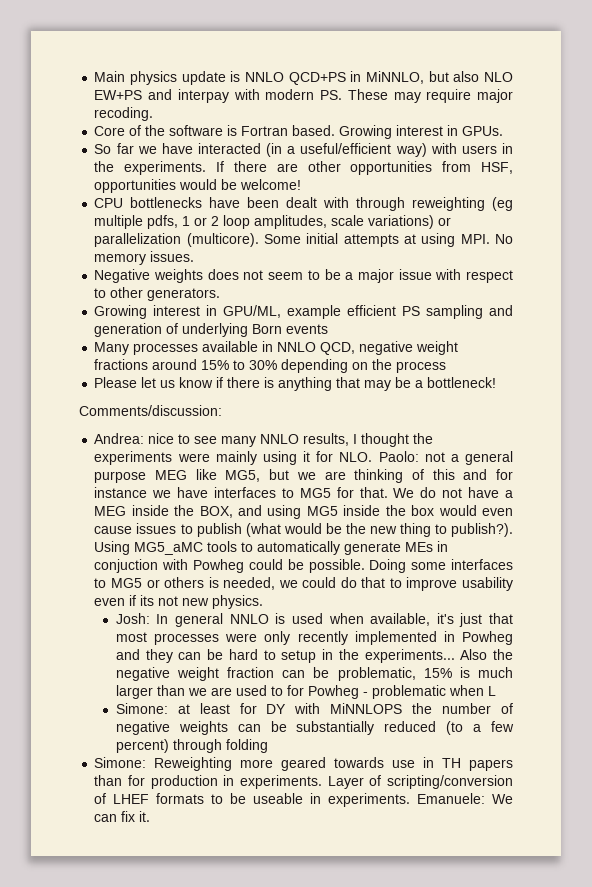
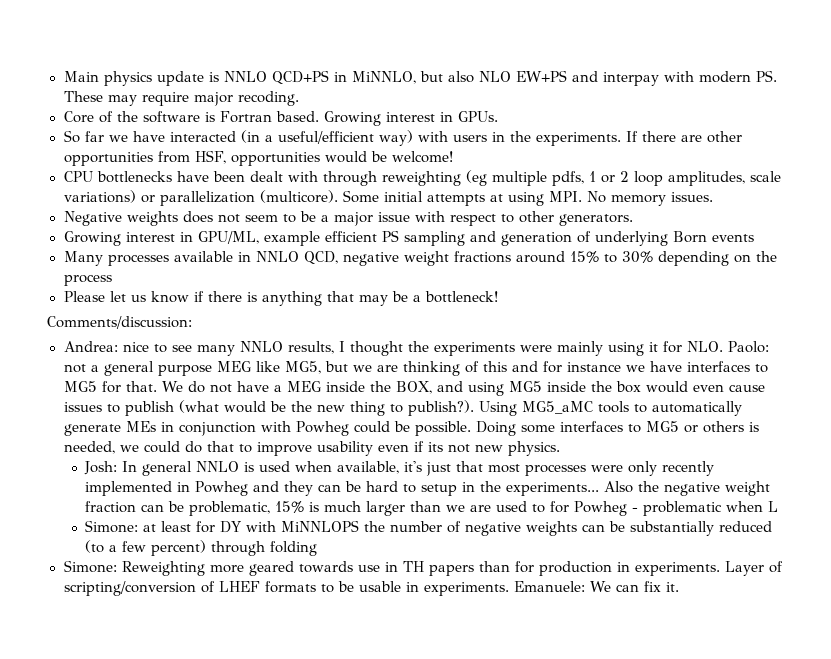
[94,559,159,573] conjuction -> [178,422,256,436] conjunction
[253,793,304,804] useable -> [358,581,401,592] usable

